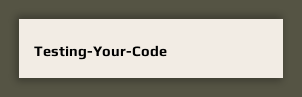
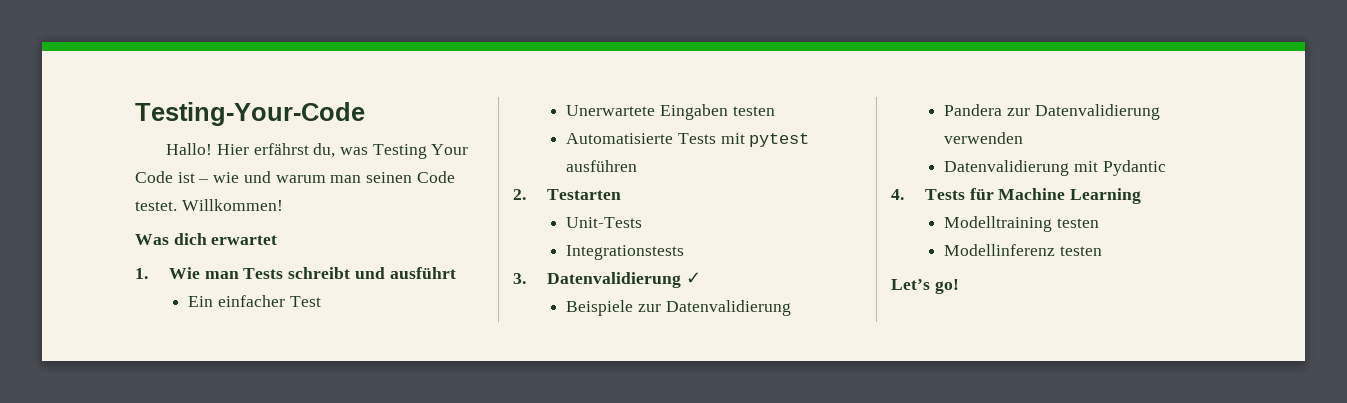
(167, 52) none -> [166,143,469,159] [135,171,455,183] [135,199,283,211] [135,233,278,245] [135,267,456,279] [188,295,321,307] [566,104,775,120] [566,133,810,147] [566,160,638,172] [513,189,622,200] [566,217,643,228] [566,245,685,260] [513,272,701,288] [566,300,791,316] [944,104,1160,120] [944,132,1024,144] [944,160,1166,176] [891,188,1142,204] [944,216,1100,232] [944,244,1103,256] [891,279,959,294] // Hallo! Hier erfährst du, was Testing Your Code ist – wie und warum man seinen Code testet. Willkommen! // Was dich erwartet // 1. Wie man Tests schreibt und ausführt // Ein einfacher Test // Unerwartete Eingaben testen // Automatisierte Tests mit pytest ausführen // 2. Testarten // Unit-Tests // Integrationstests // 3. Datenvalidierung ✓ // Beispiele zur Datenvalidierung // Pandera zur Datenvalidierung verwenden // Datenvalidierung mit Pydantic // 4. Tests für Machine Learning // Modelltraining testen // Modellinferenz testen // Let’s go!

